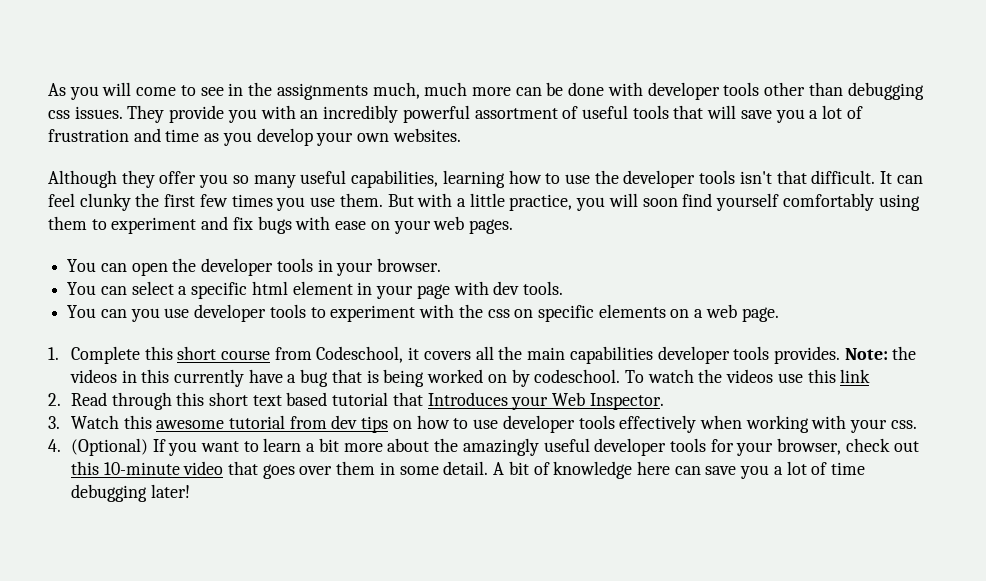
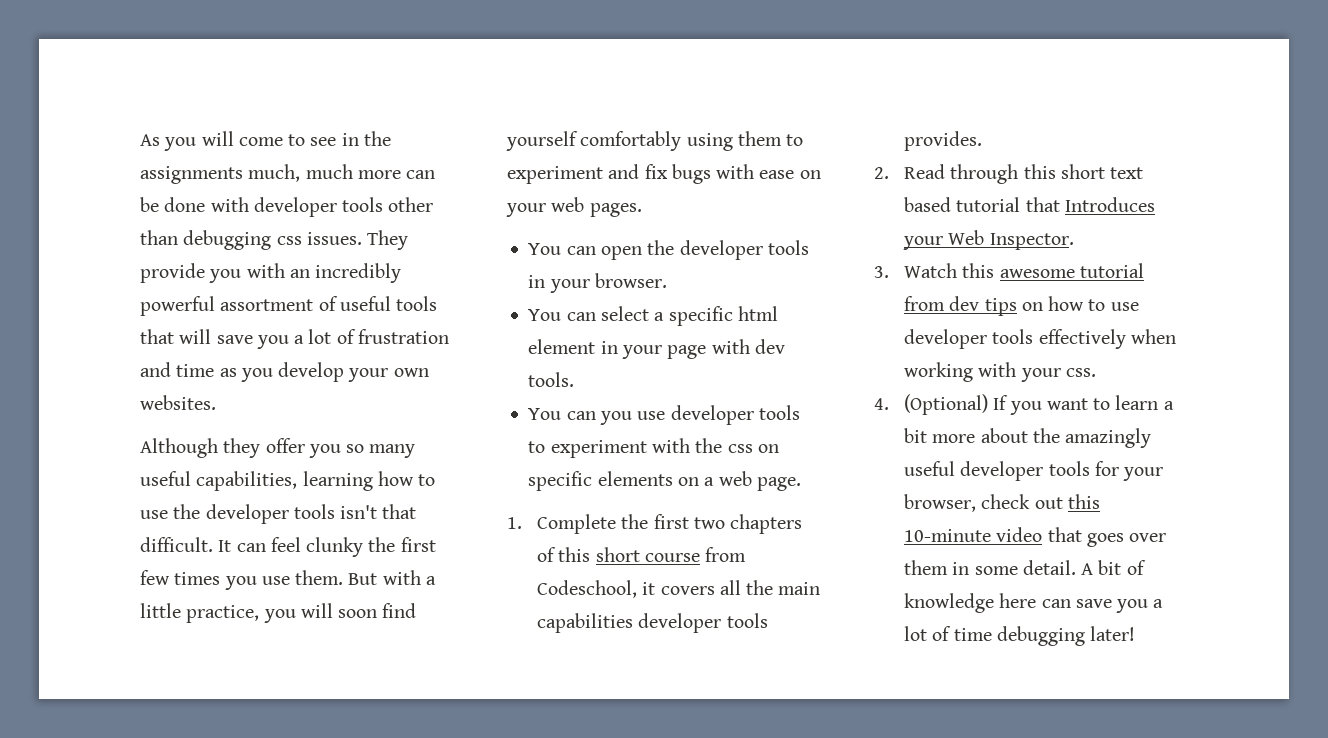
(140, 355) none -> [621,514,803,534] [537,547,557,562] the first two chapters of
[844,346,917,360] [69,369,871,387] Note: the videos in this currently have a bug that is being worked on by codeschool. To watch the videos use this link -> (983, 141) none

